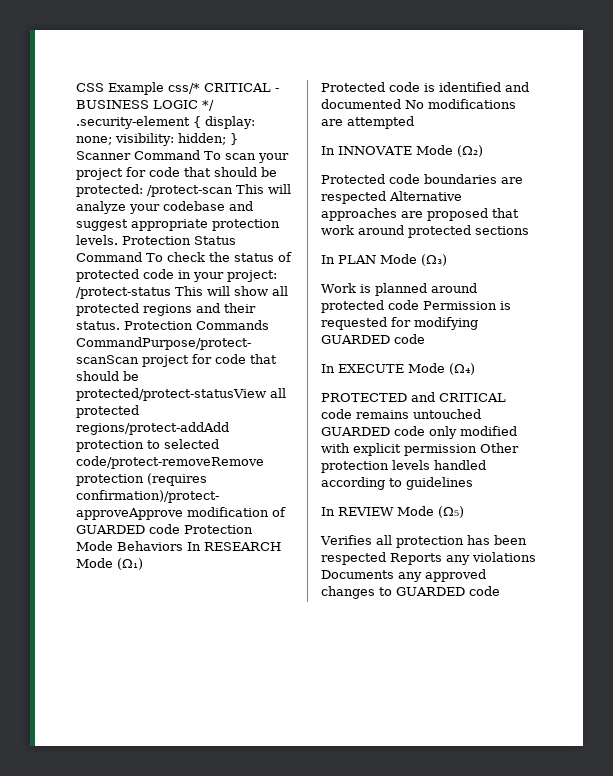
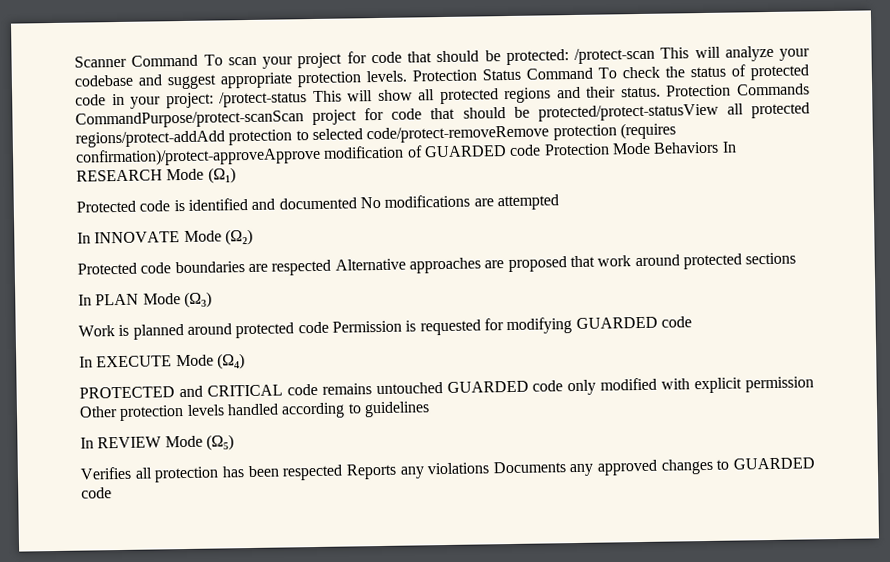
[76,82,279,95] [76,100,214,111] [76,116,255,129] [76,133,238,146] CSS Example css/* CRITICAL - BUSINESS LOGIC */ .security-element { display: none; visibility: hidden; } -> (74, 61) none

